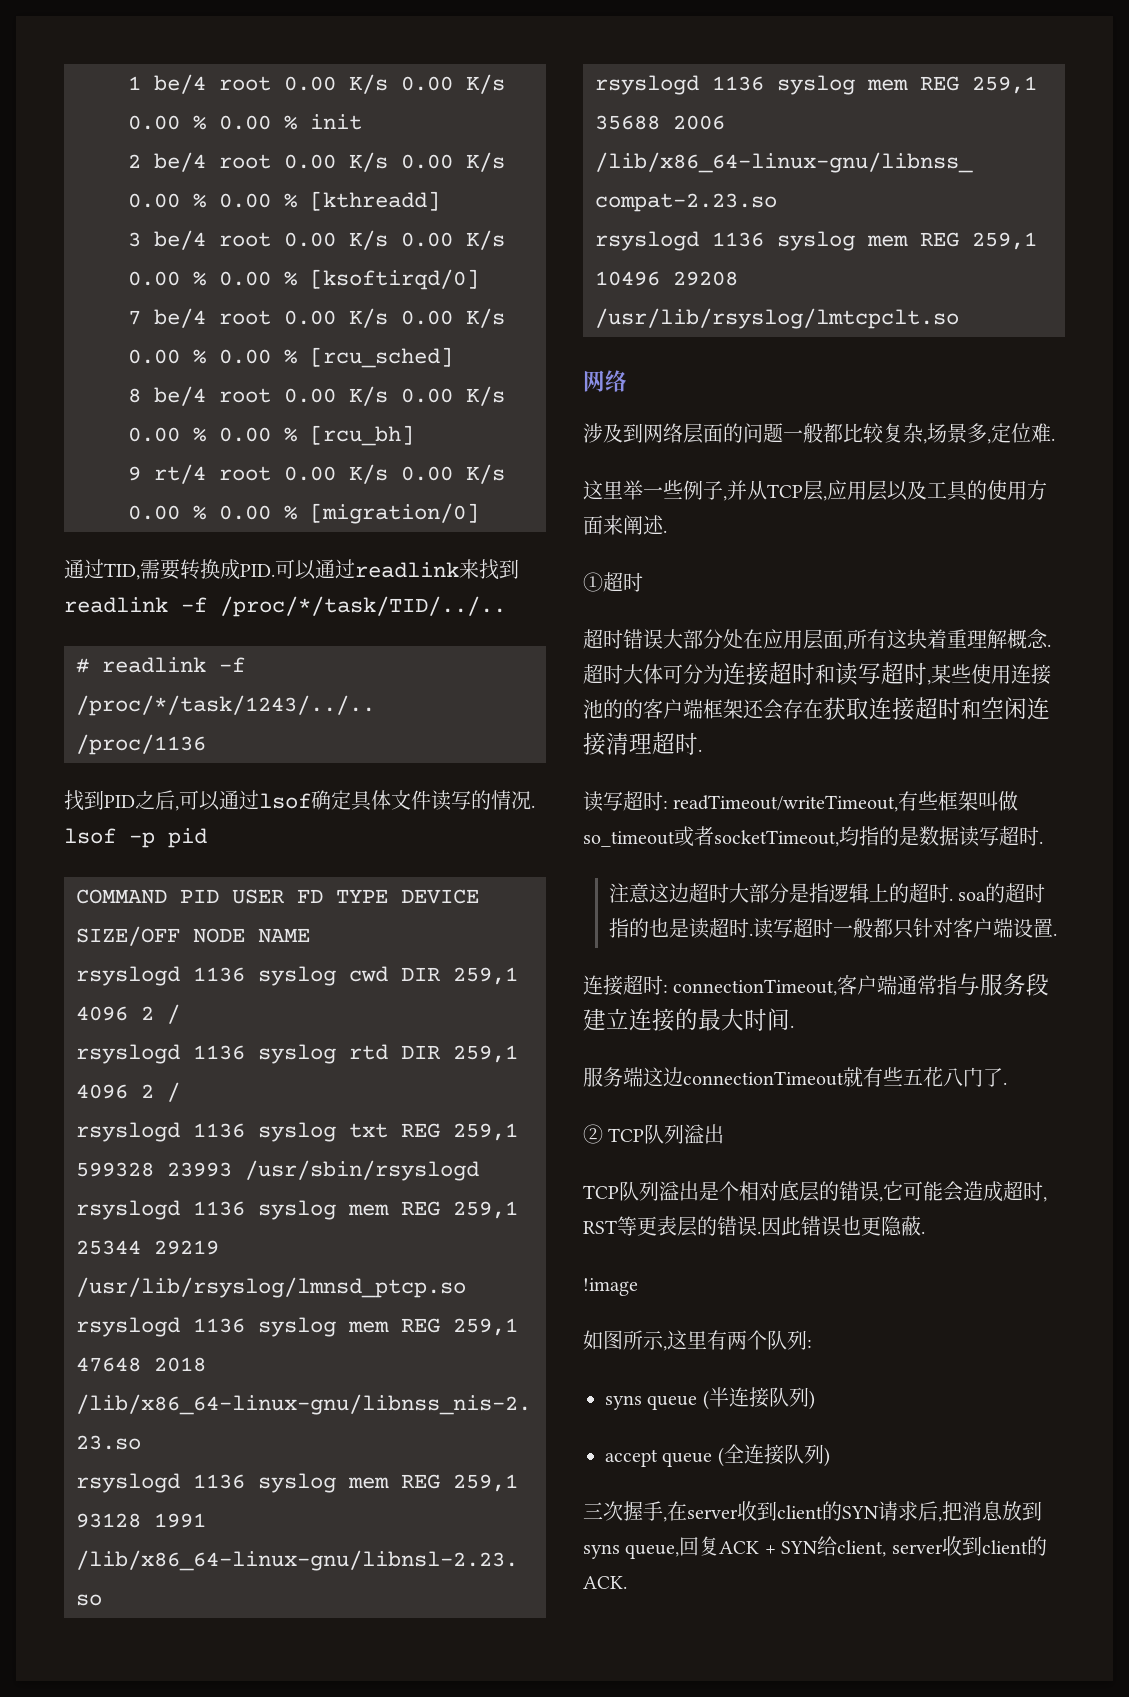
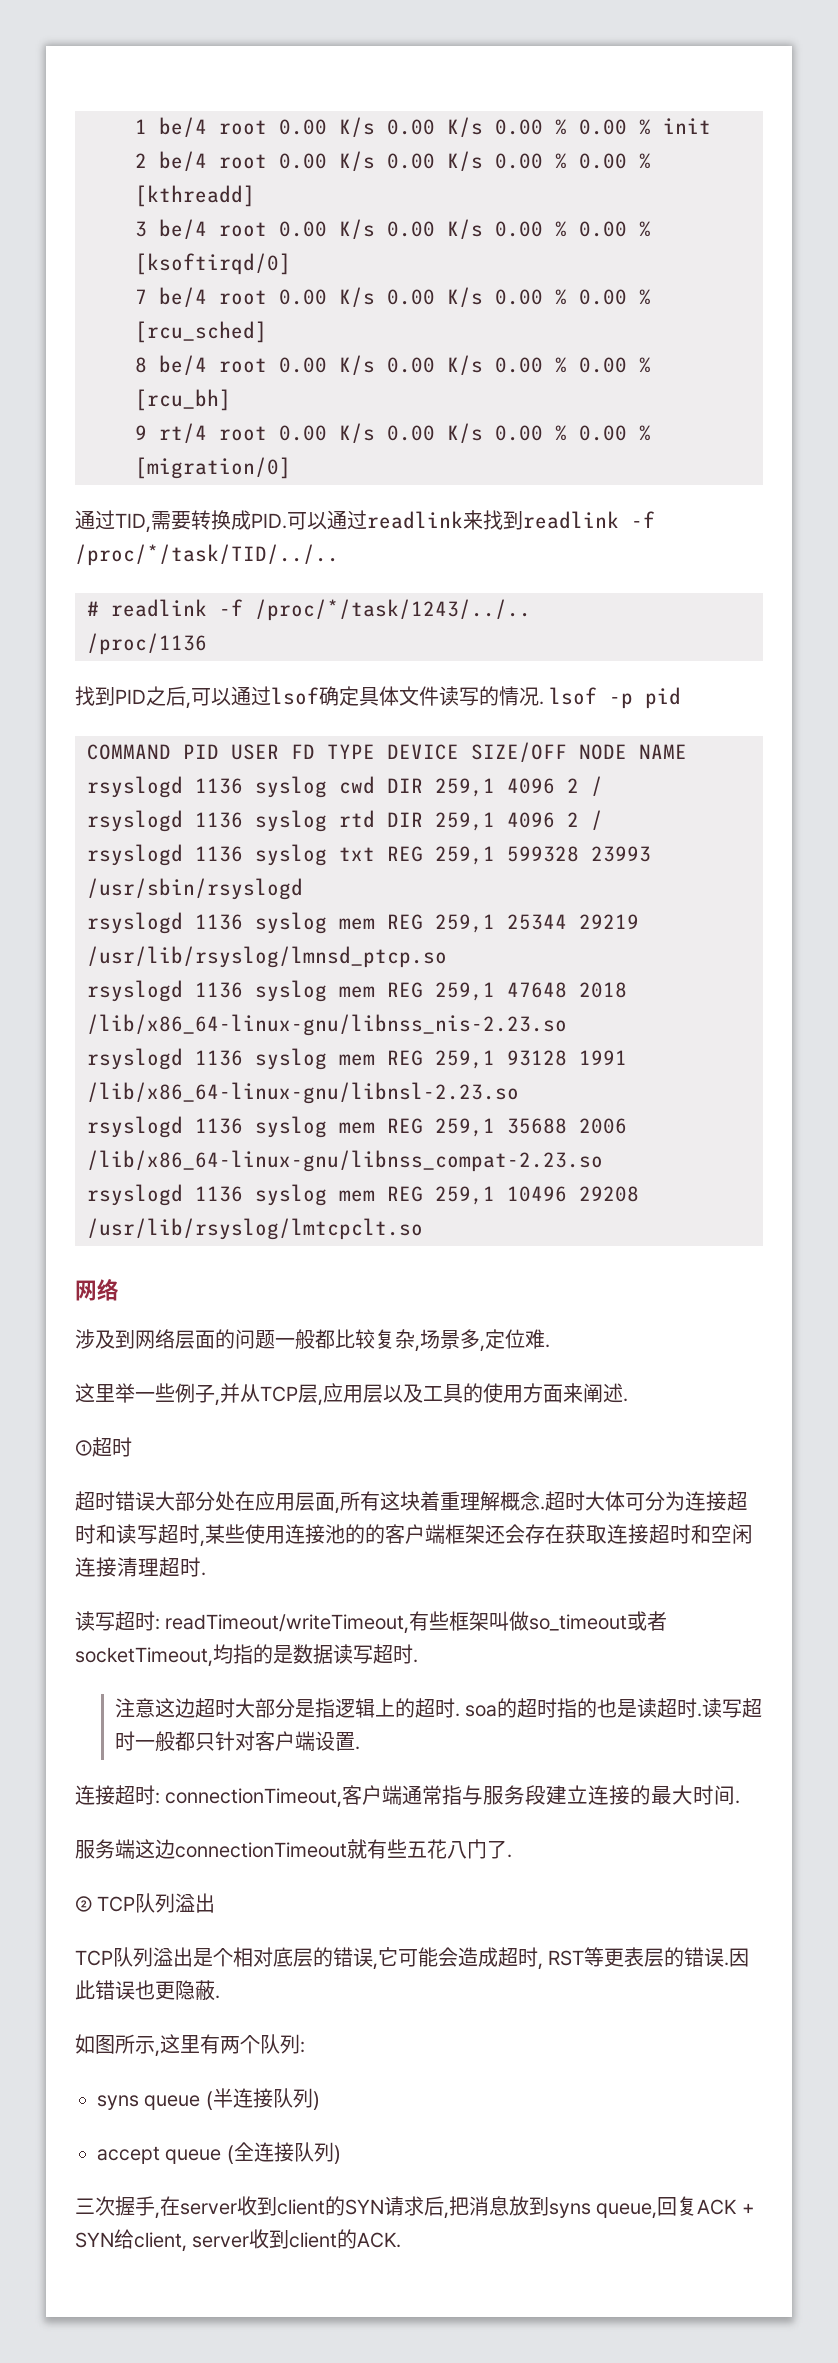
[583,1278,638,1296] // !image -> (220, 1997) none

